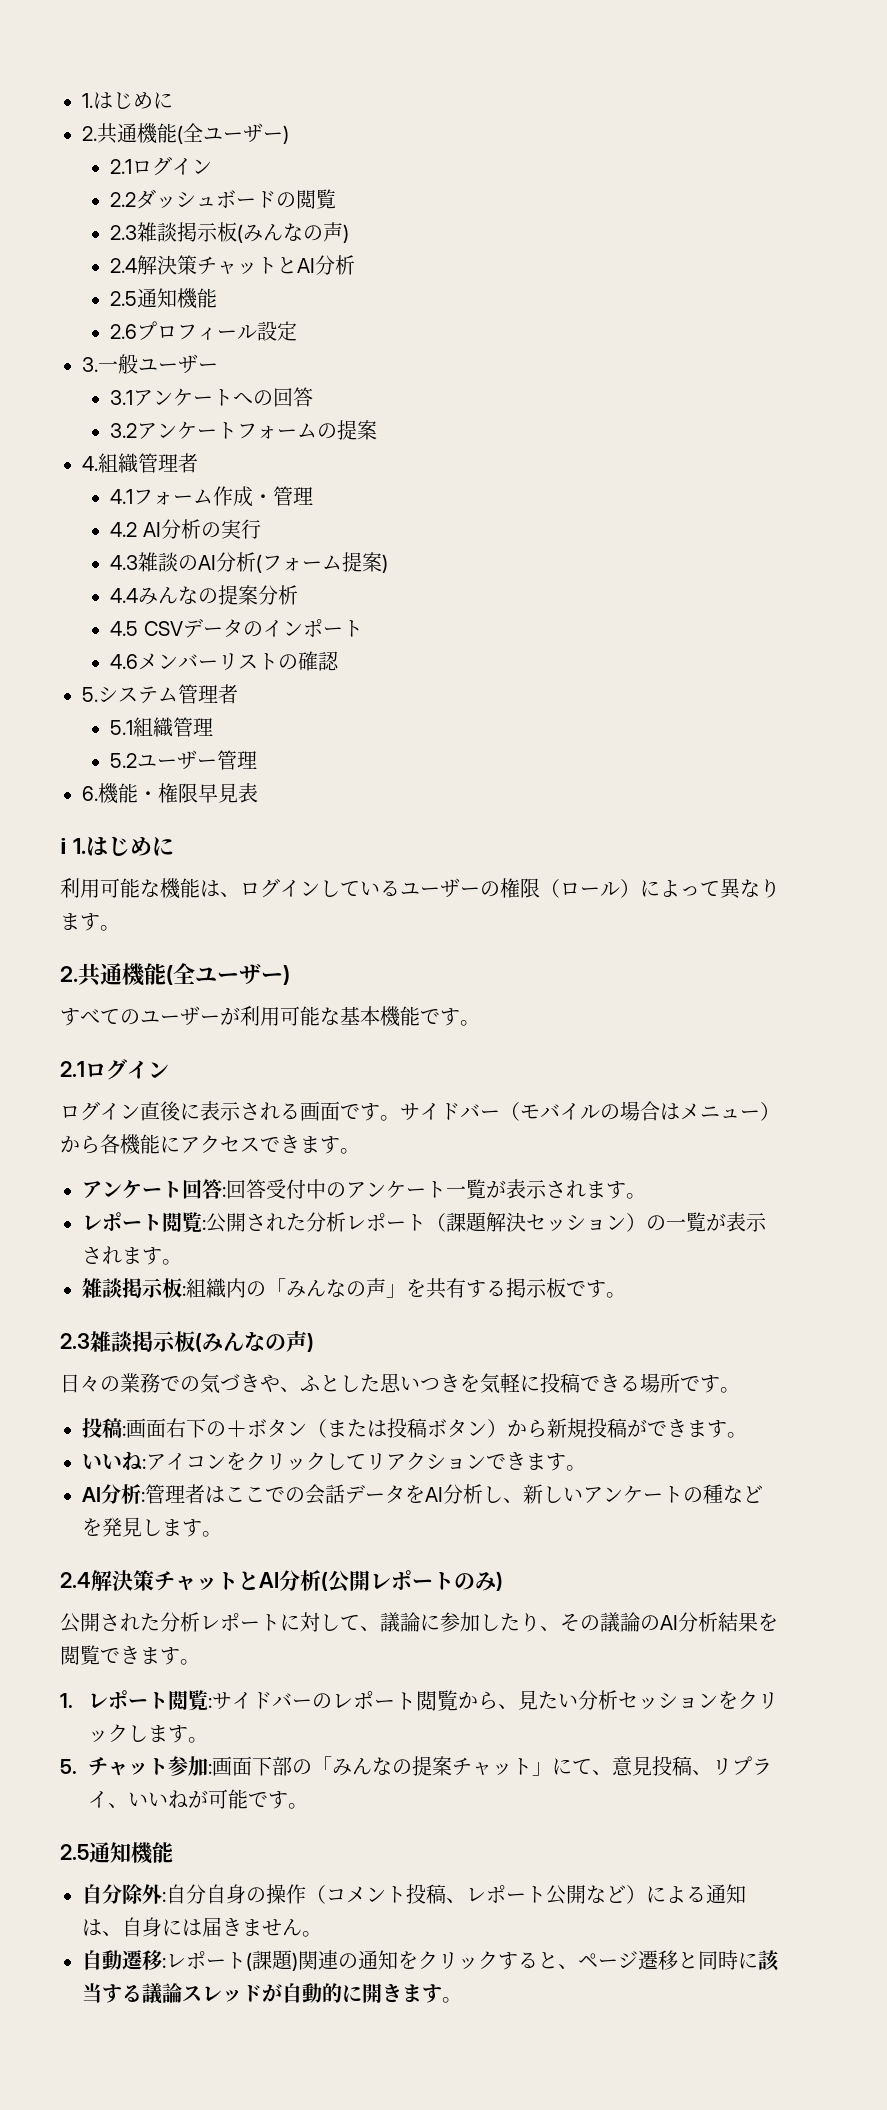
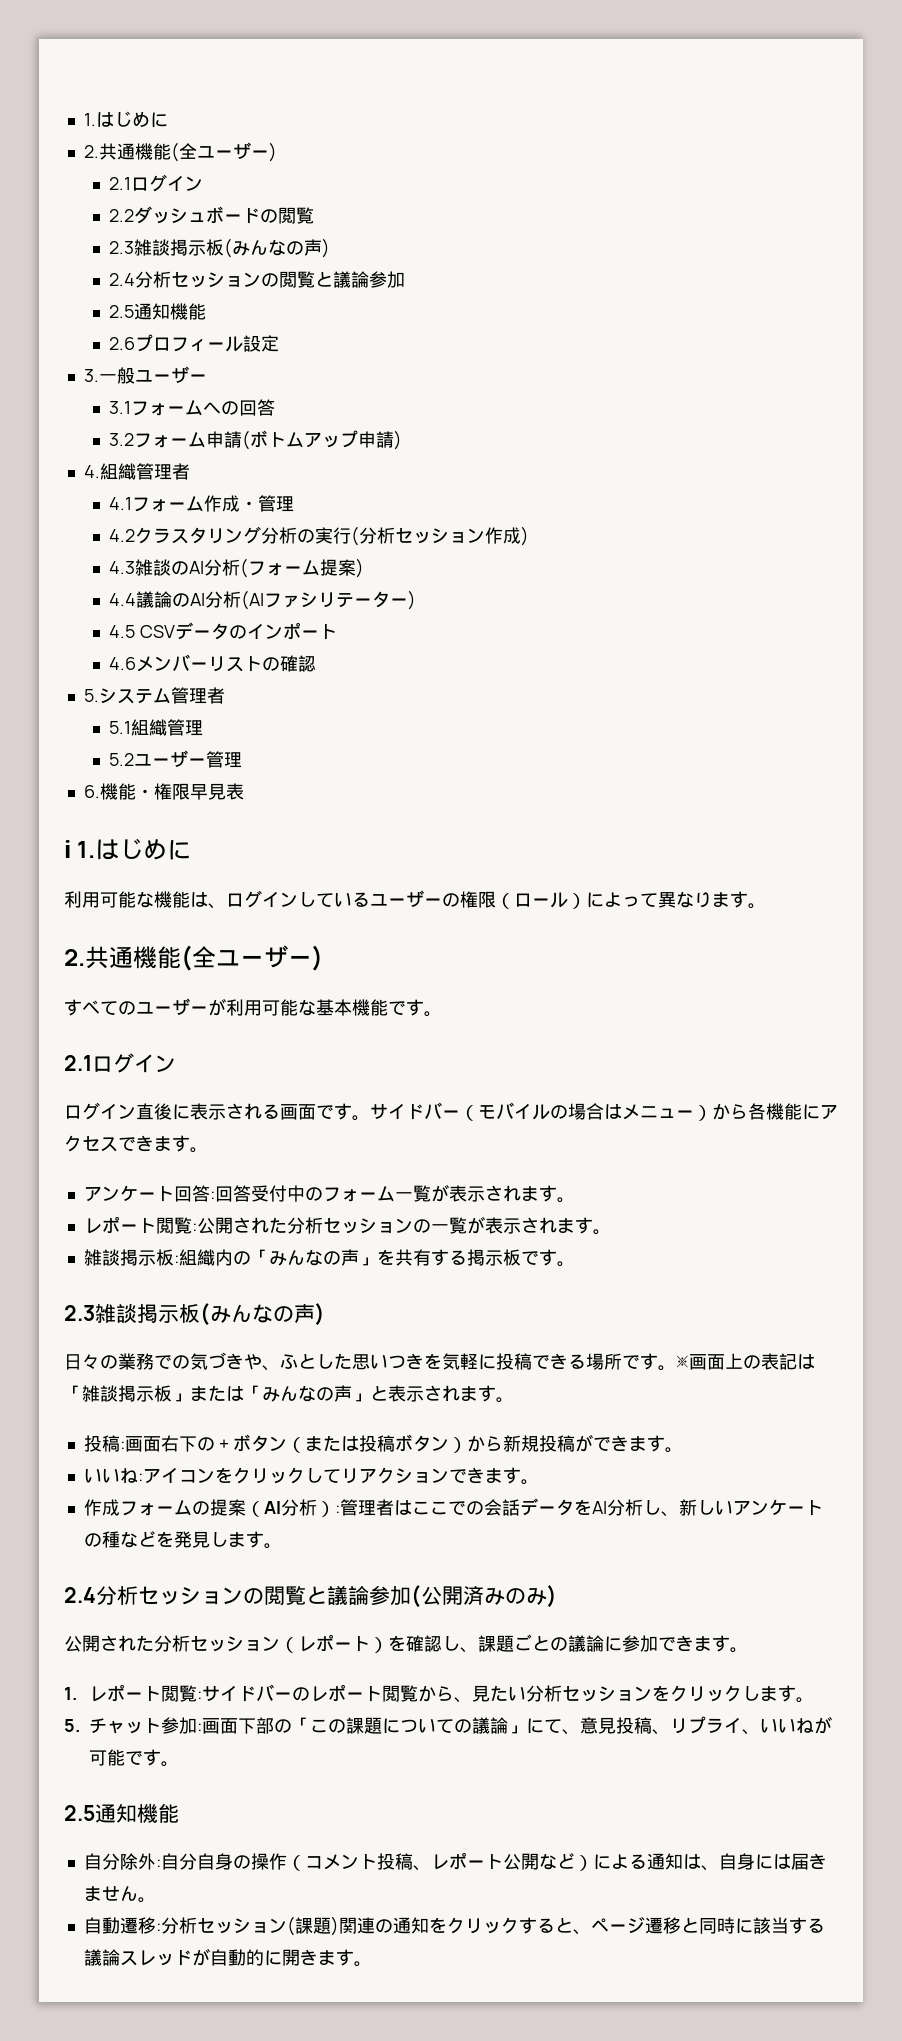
[137,255,356,275] 解決策チャットとAI分析 -> [134,271,405,288] 分析セッションの閲覧と議論参加
[133,388,234,406] アンケート -> [130,400,203,416] フォーム
[137,420,378,440] アンケートフォームの提案 -> [133,430,402,450] フォーム申請(ボトムアップ申請)
[142,522,161,537] AI -> [134,526,261,544] クラスタリング
(261, 529) none -> [350,526,529,546] (分析セッション作成)
[138,585,299,605] みんなの提案分析 -> [135,590,416,610] 議論のAI分析(AIファシリテーター)
[346,1180,446,1198] アンケート -> [322,1186,395,1202] フォーム
[346,1212,646,1232] レポート（課題解決セッション） -> [322,1217,413,1234] セッション
(740, 1390) none -> [676,1353,815,1370] [64,1385,514,1403] ※画面上の表記は「雑談掲示板」または「みんなの声」と表示されます。
[82,1484,141,1504] AI分析 -> [83,1499,335,1517] 作成フォームの提案（AI分析）
[91,1570,454,1593] 解決策チャットとAI分析(公開レポート -> [96,1585,505,1607] 分析セッションの閲覧と議論参加(公開済み
[200,1612,778,1632] [60,1645,100,1665] レポートに対して、議論に参加したり、その議論のAI分析結果を閲覧 -> [190,1634,658,1653] セッション（レポート）を確認し、課題ごとの議論に参加
[332,1756,533,1776] みんなの提案チャット -> [310,1717,508,1734] この課題についての議論
[166,1951,246,1969] レポート -> [160,1917,287,1934] 分析セッション

